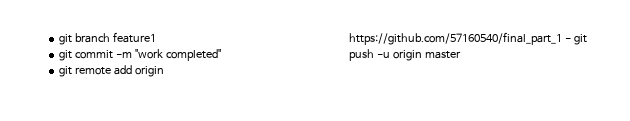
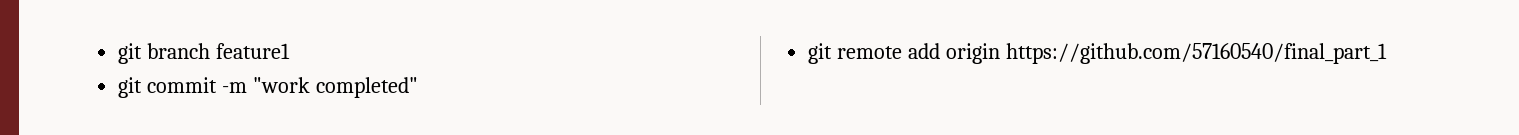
[565,34,588,45] [349,49,462,61] - git push -u origin master -> (1387, 53) none

